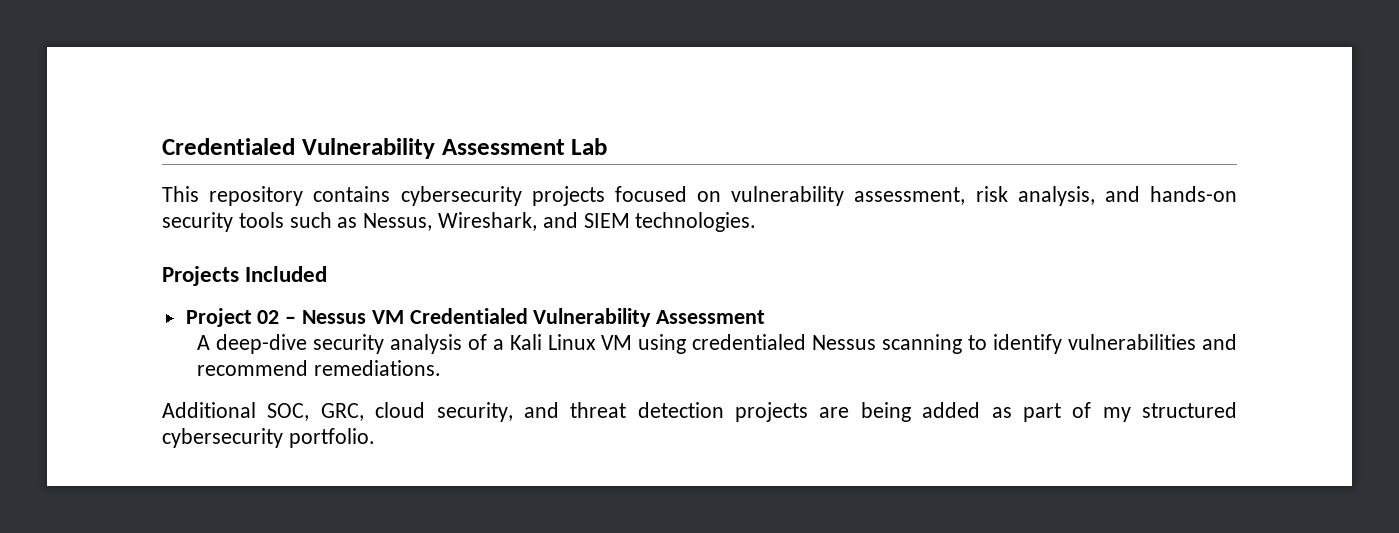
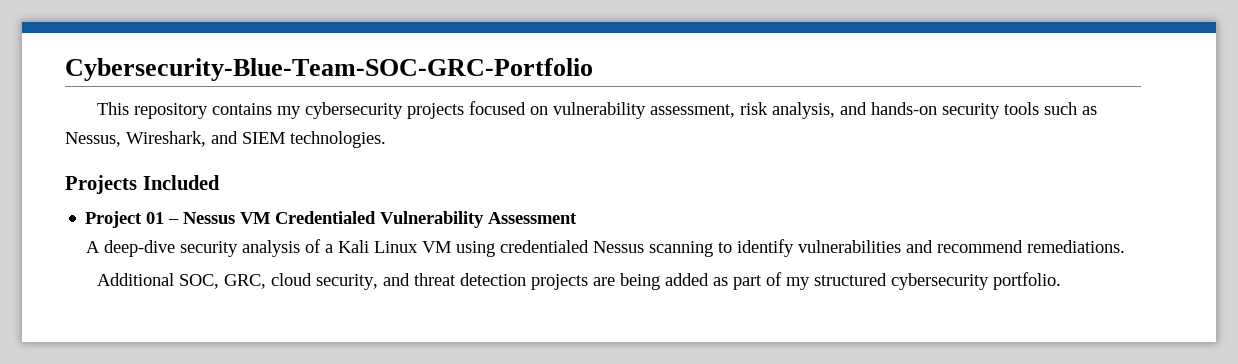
[162,138,608,159] Credentialed Vulnerability Assessment Lab -> [65,58,593,81] Cybersecurity-Blue-Team-SOC-GRC-Portfolio
(391, 194) none -> [276,106,301,119] my
[257,310,280,324] 02 -> [146,212,165,224] 01

